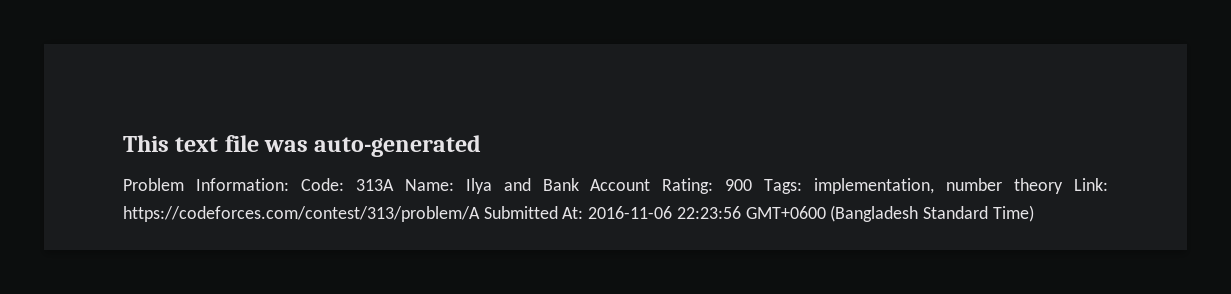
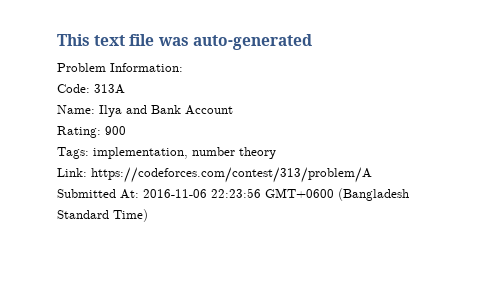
(289, 184) none -> (183, 67) //
(394, 185) none -> (125, 89) //
(651, 185) none -> (233, 110) //
(753, 185) none -> (126, 130) //
(1064, 186) none -> (276, 153) //
(480, 214) none -> (372, 175) //

